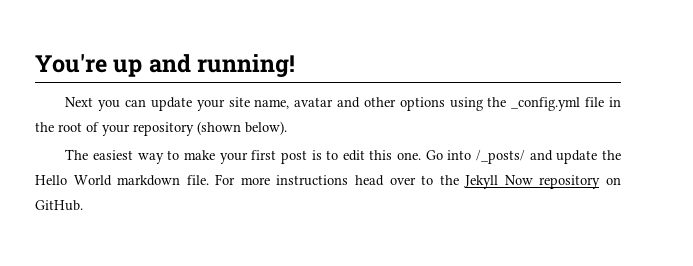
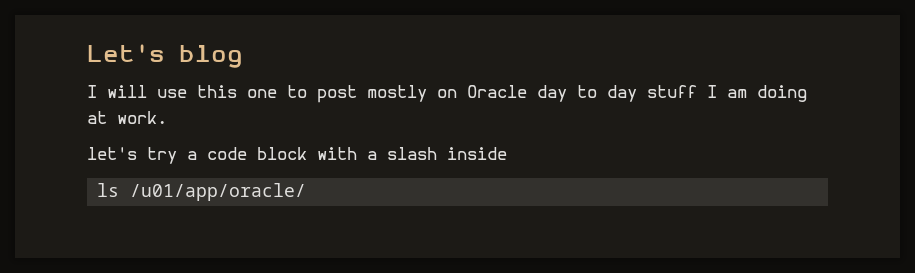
[35,54,296,78] [65,97,621,111] [35,121,287,136] [65,149,621,164] [35,174,621,189] [35,200,83,211] You're up and running! // Next you can update your site name, avatar and other options using the _config.yml file in the root of your repository (shown below). // The easiest way to make your first post is to edit this one. Go into /_posts/ and update the Hello World markdown file. For more instructions head over to the Jekyll Now repository on GitHub. -> [87,44,243,68] [87,85,807,103] [87,111,167,124] [87,147,507,164] [97,183,307,201] Let's blog // I will use this one to post mostly on Oracle day to day stuff I am doing at work. // let's try a code block with a slash inside // ls /u01/app/oracle/

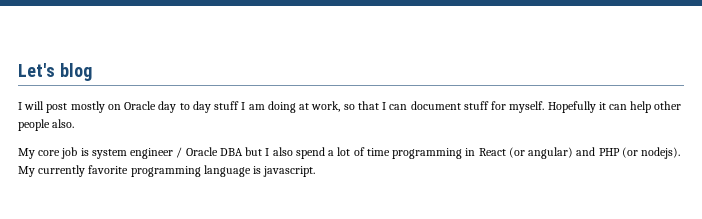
[157,85,307,98] use this one to -> (45, 105) none
[117,111,167,124] [87,147,507,164] [97,183,307,201] work. // let's try a code block with a slash inside // ls /u01/app/oracle/ -> [311,101,682,113] [18,119,75,131] [18,147,681,159] [18,165,316,177] work, so that I can document stuff for myself. Hopefully it can help other people also. // My core job is system engineer / Oracle DBA but I also spend a lot of time programming in React (or angular) and PHP (or nodejs). My currently favorite programming language is javascript.

